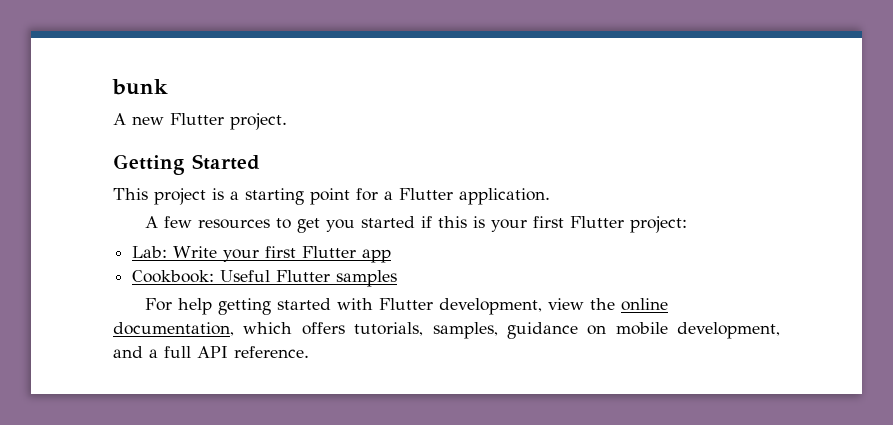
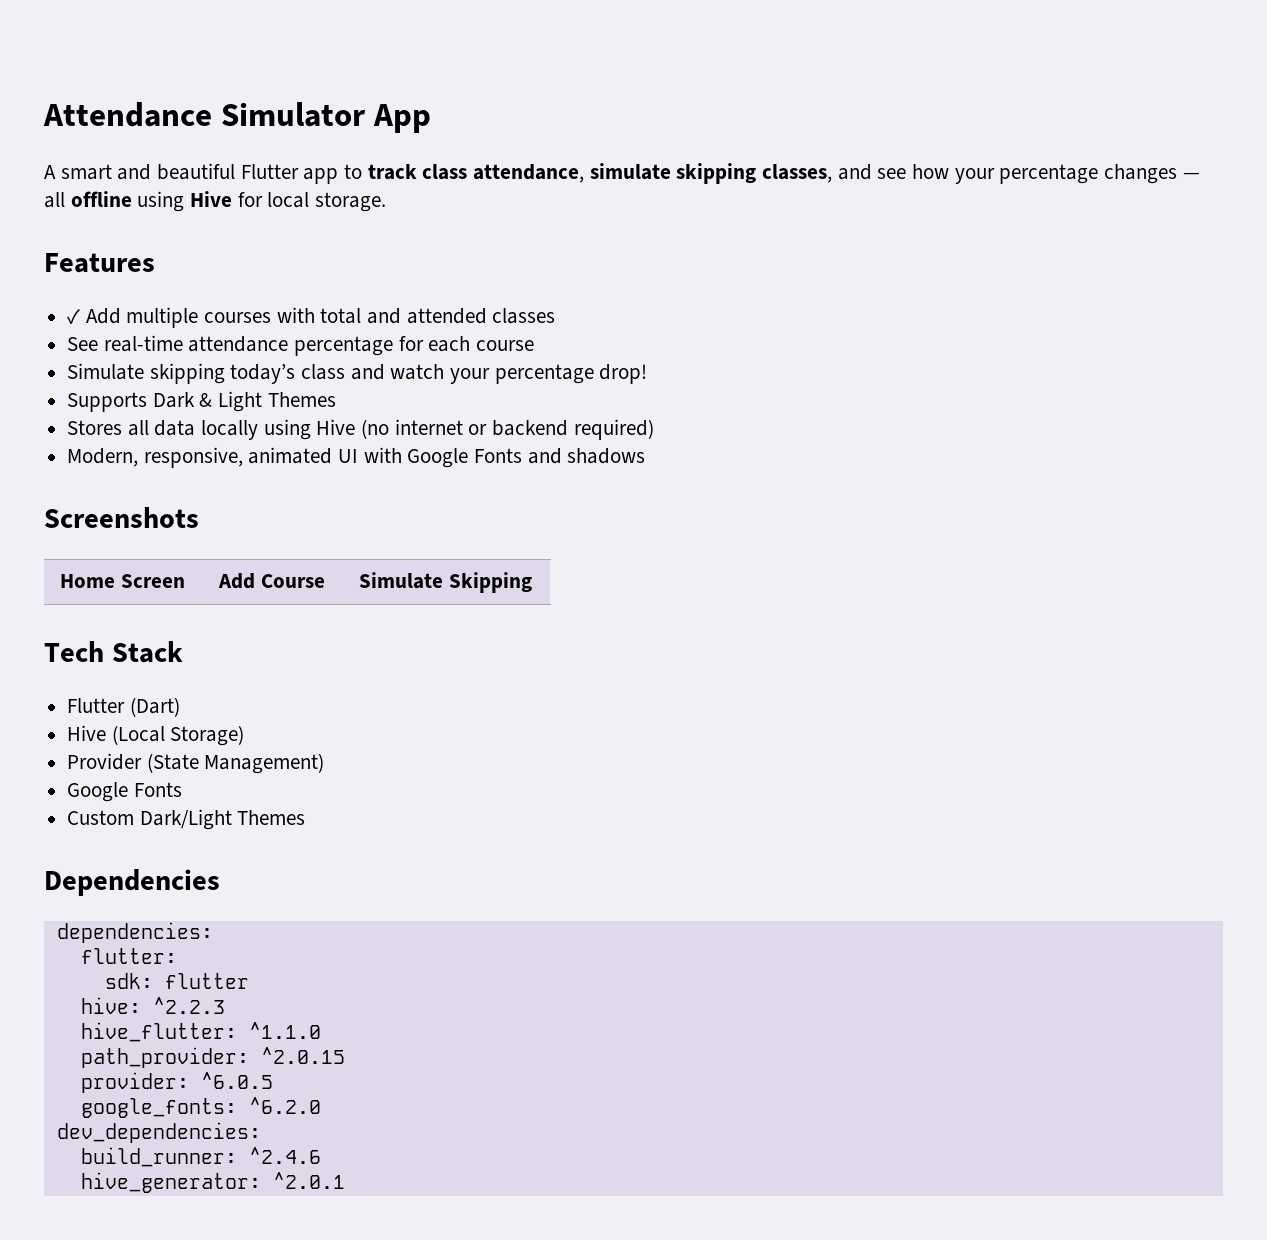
[112,79,168,95] [113,113,287,130] [113,154,260,175] [113,188,550,205] [145,216,688,233] [132,246,392,263] [132,270,398,287] [145,298,669,315] [113,322,780,339] [113,346,309,358] bunk // A new Flutter project. // Getting Started // This project is a starting point for a Flutter application. // A few resources to get you started if this is your first Flutter project: // Lab: Write your first Flutter app // Cookbook: Useful Flutter samples // For help getting started with Flutter development, view the online documentation, which offers tutorials, samples, guidance on mobile development, and a full API reference. -> [43,102,431,133] [44,163,1200,184] [44,191,387,212] [44,253,155,273] [67,307,556,328] [67,335,535,356] [67,363,648,384] [67,391,336,412] [67,419,654,440] [67,447,646,468] [44,507,199,528] [59,574,185,588] [217,573,325,589] [358,572,532,593] [44,641,183,663] [67,697,180,717] [67,725,245,746] [67,753,325,774] [67,782,182,802] [67,809,306,830] [44,869,220,896] [56,922,213,943] [80,948,177,964] [104,973,249,989] [80,997,225,1014] [80,1022,321,1042] [80,1047,345,1068] [80,1072,273,1093] [80,1097,321,1118] [56,1122,261,1143] [80,1147,321,1167] [80,1172,345,1193] Attendance Simulator App // A smart and beautiful Flutter app to track class attendance, simulate skipping classes, and see how your percentage changes — all offline using Hive for local storage. // Features // ✓ Add multiple courses with total and attended classes // See real-time attendance percentage for each course // Simulate skipping today’s class and watch your percentage drop! // Supports Dark & Light Themes // Stores all data locally using Hive (no internet or backend required) // Modern, responsive, animated UI with Google Fonts and shadows // Screenshots // Home Screen | Add Course | Simulate Skipping // Tech Stack // Flutter (Dart) // Hive (Local Storage) // Provider (State Management) // Google Fonts // Custom Dark/Light Themes // Dependencies // dependencies: // flutter: // sdk: flutter // hive: ^2.2.3 // hive_flutter: ^1.1.0 // path_provider: ^2.0.15 // provider: ^6.0.5 // google_fonts: ^6.2.0 // dev_dependencies: // build_runner: ^2.4.6 // hive_generator: ^2.0.1

